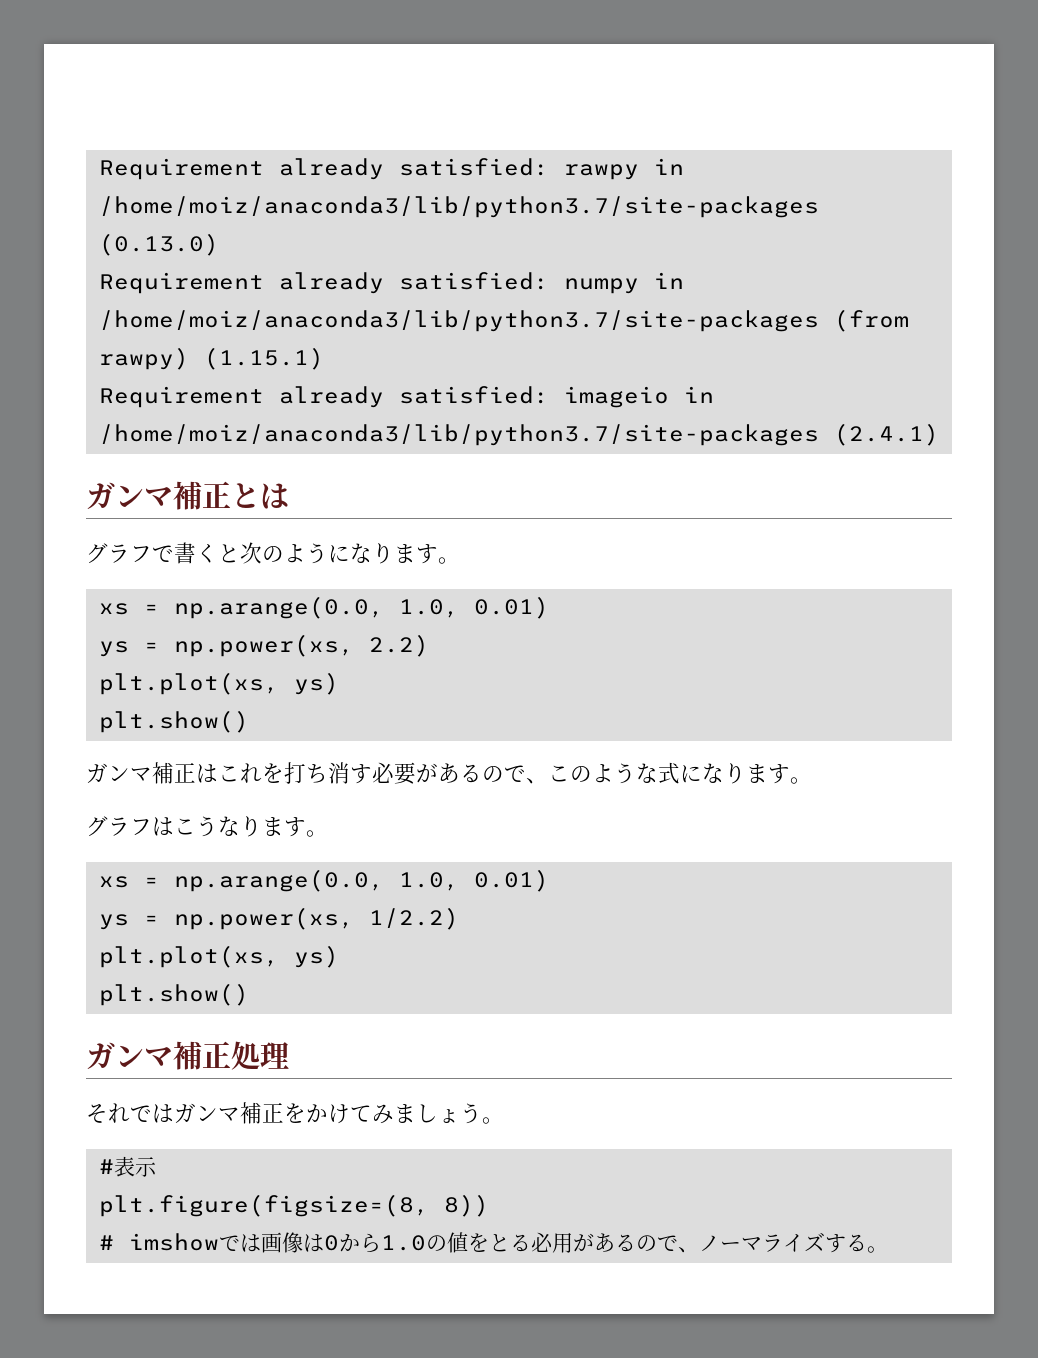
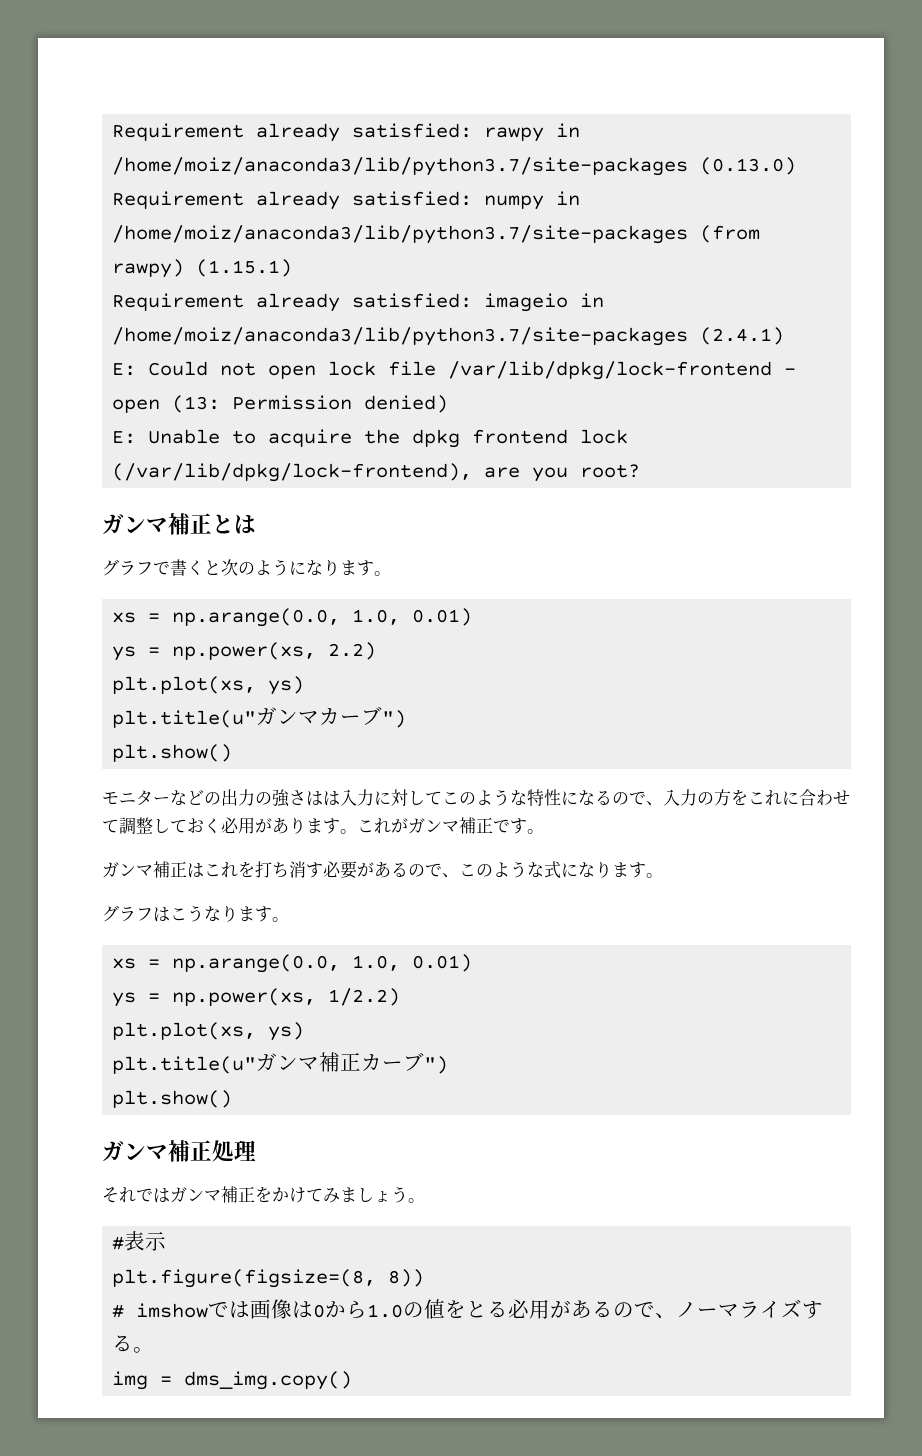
(939, 434) none -> [112,361,797,380] [112,395,449,413] [112,429,629,448] [112,463,641,482] // E: Could not open lock file /var/lib/dpkg/lock-frontend - open (13: Permission denied) // E: Unable to acquire the dpkg frontend lock (/var/lib/dpkg/lock-frontend), are you root?
[98,710,249,733] plt.show() -> [112,706,407,728] [112,744,233,762] [102,789,850,807] [102,817,544,834] plt.title(u"ガンマカーブ") // plt.show() // モニターなどの出力の強さはは入力に対してこのような特性になるので、入力の方をこれに合わせて調整しておく必用があります。これがガンマ補正です。
(339, 956) none -> [112,1052,449,1074] // plt.title(u"ガンマ補正カーブ")
(888, 1249) none -> [112,1371,353,1390] // img = dms_img.copy()

